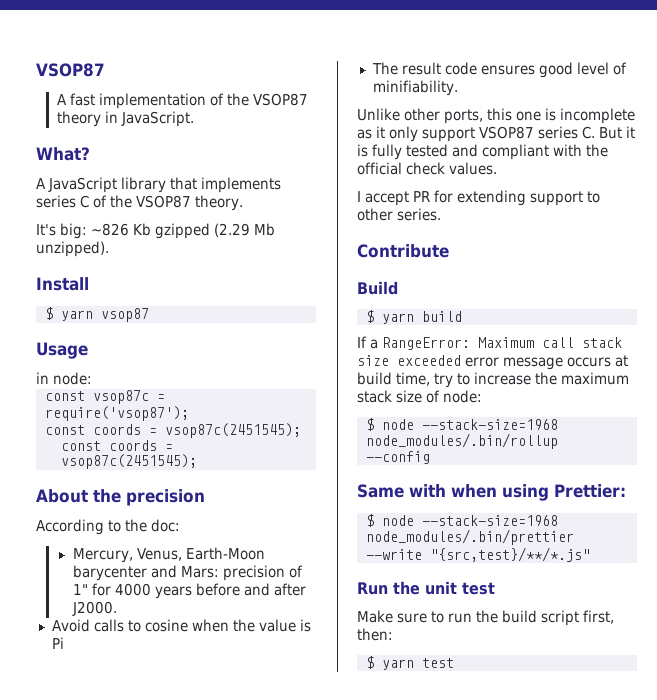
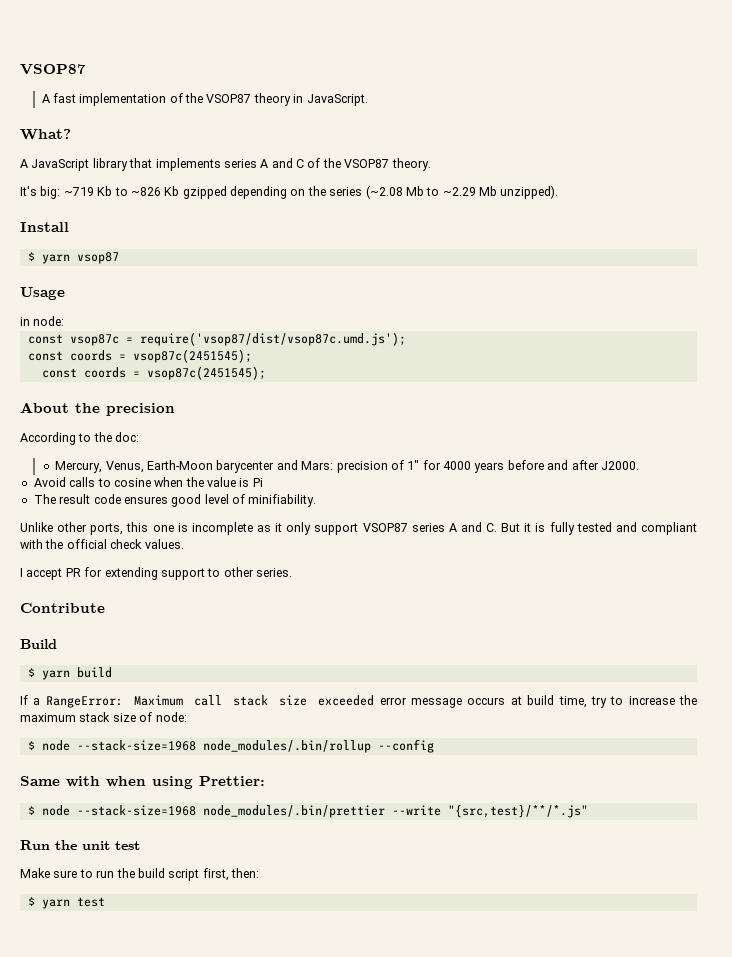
(76, 201) none -> [260,158,293,168] A and
[91,223,250,239] ~826 Kb gzipped (2.29 -> [63,185,476,199] ~719 Kb to ~826 Kb gzipped depending on the series (~2.08 Mb to ~2.29
[44,406,189,421] require('vsop87'); -> [139,332,406,346] require('vsop87/dist/vsop87c.umd.js');
(578, 132) none -> [448,522,482,532] A and

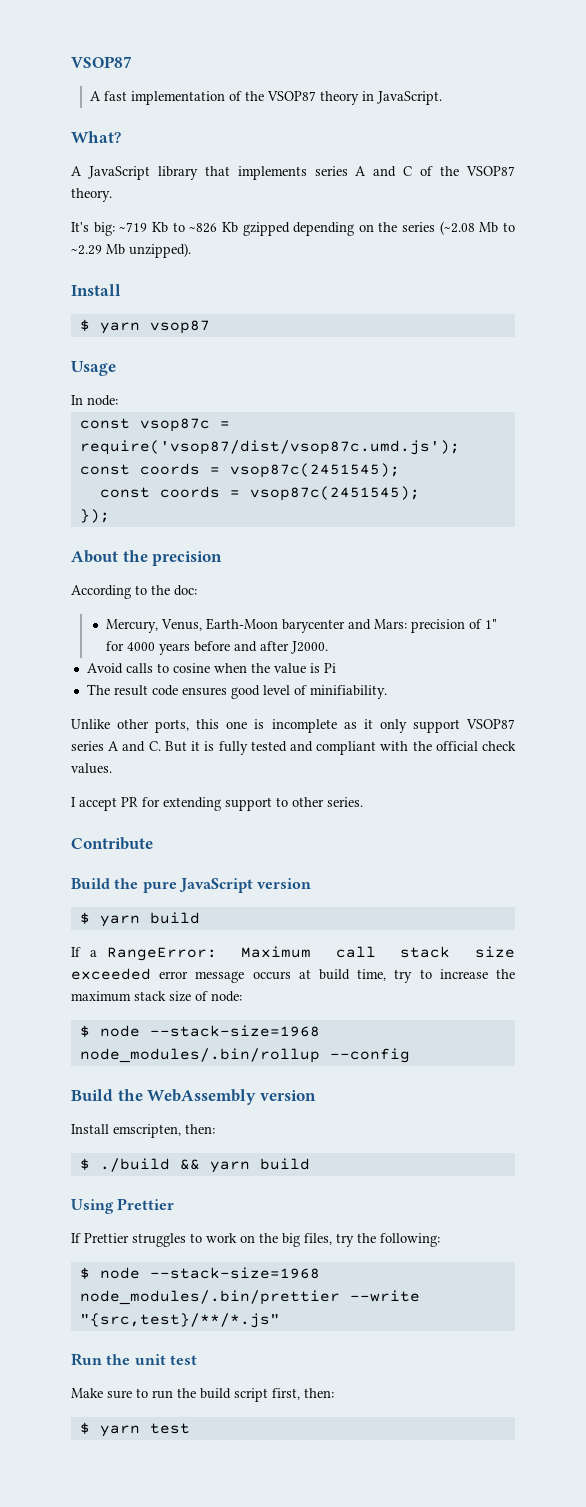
[20,317,30,326] in -> [71,395,83,405] In
(266, 373) none -> [79,509,110,523] // });
(57, 644) none -> [114,878,312,893] the pure JavaScript version
[20,776,265,789] Same with when using Prettier: -> [71,1089,316,1105] [71,1124,215,1138] [79,1158,310,1173] [71,1198,175,1214] [71,1233,440,1247] Build the WebAssembly version // Install emscripten, then: // $ ./build && yarn build // Using Prettier // If Prettier struggles to work on the big files, try the following:

